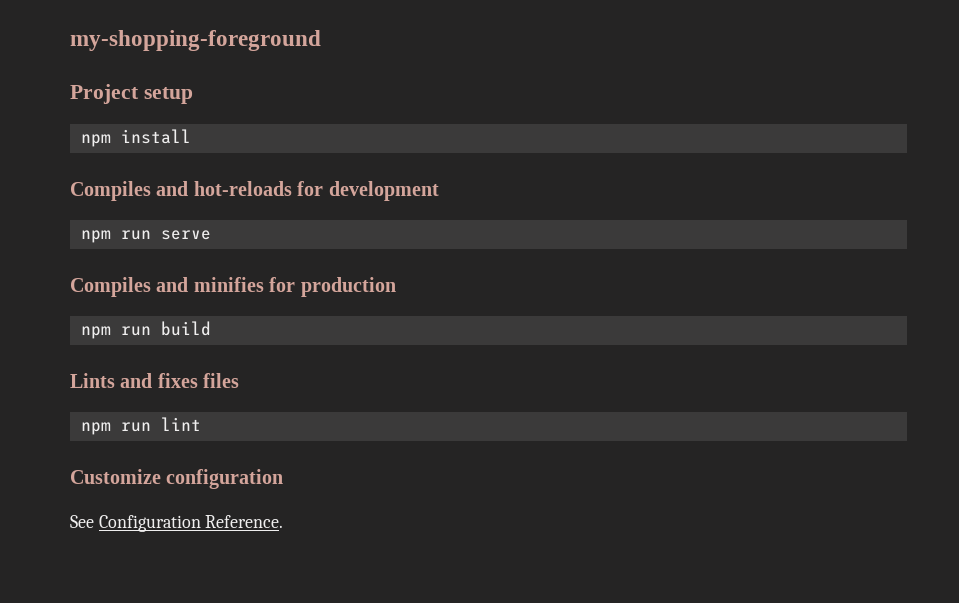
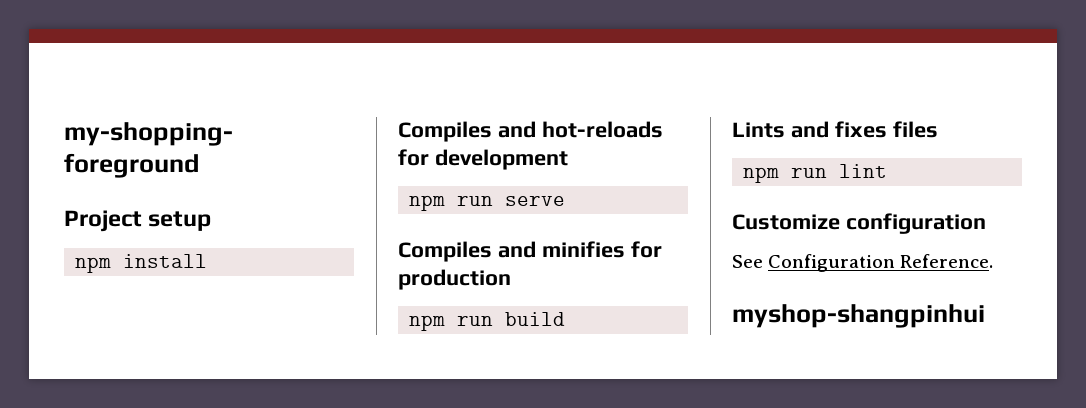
(284, 521) none -> [732,304,985,328] // myshop-shangpinhui

